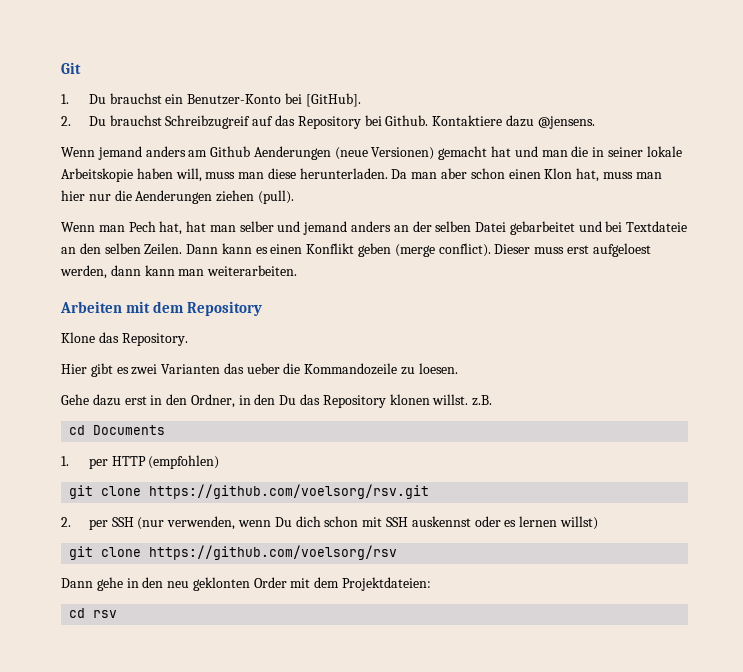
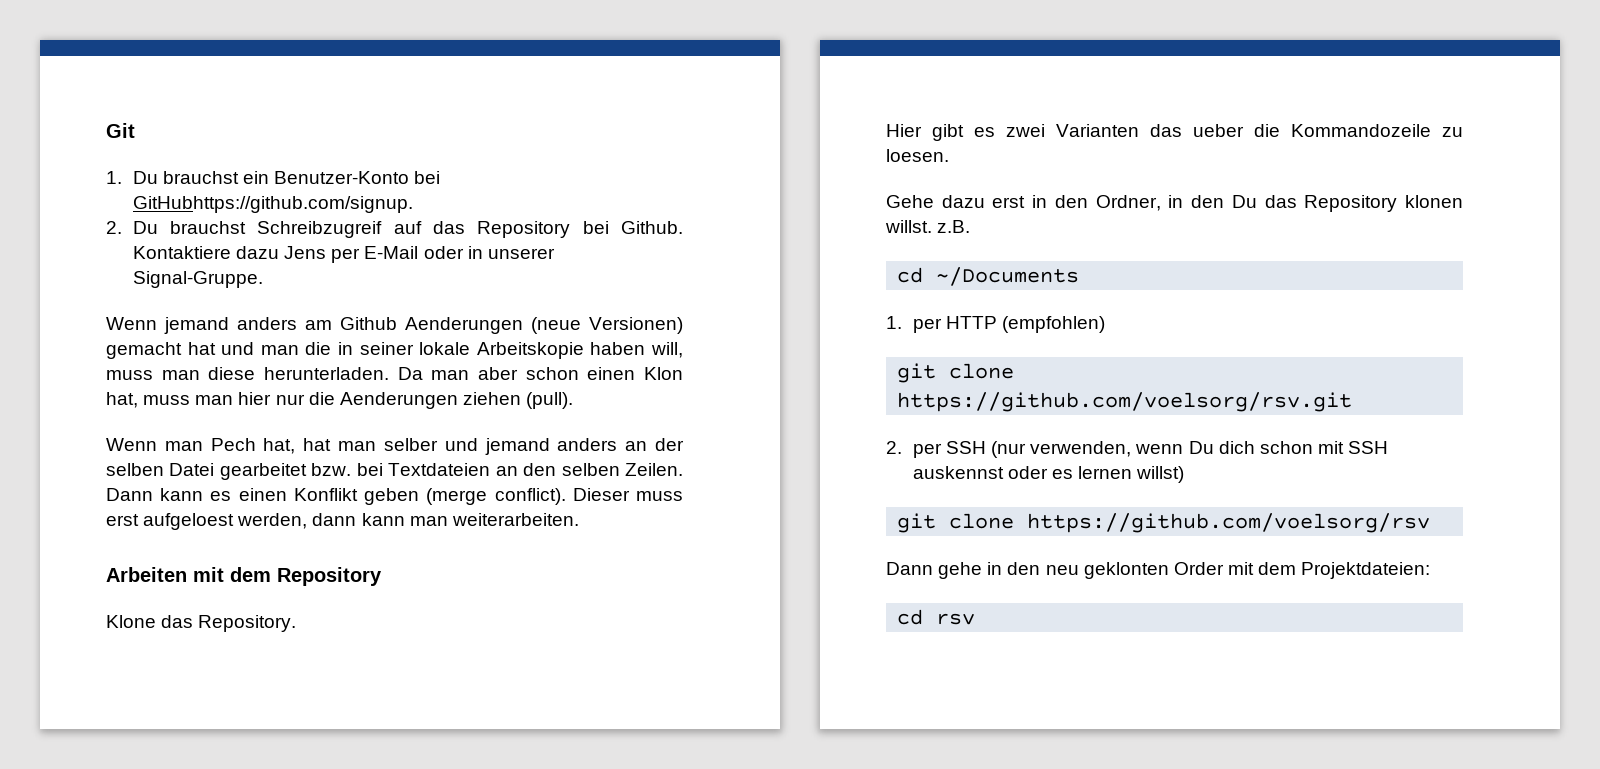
[305,93,361,107] [GitHub]. -> [132,196,413,213] GitHubhttps://github.com/signup.
[537,116,595,129] @jensens. -> [284,246,555,263] [132,271,263,288] Jens per E-Mail oder in unserer Signal-Gruppe.
[509,221,688,235] gebarbeitet und bei Textdateie -> [219,463,491,480] gearbeitet bzw. bei Textdateien
[93,425,166,435] Documents -> [936,267,1080,286] ~/Documents

